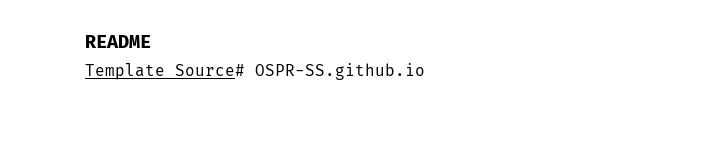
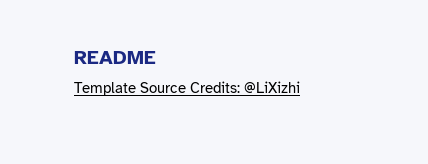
[175,63,425,80] Source# OSPR-SS.github.io -> [140,81,300,93] Source Credits: @LiXizhi

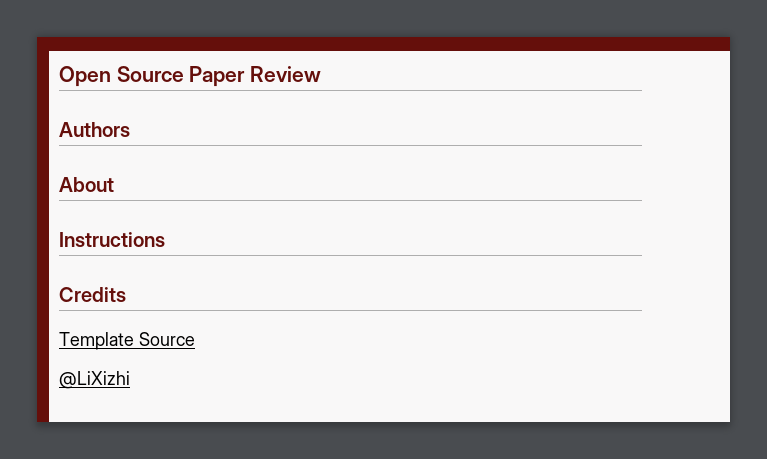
[74,51,156,64] README -> [59,66,322,87] [59,122,130,137] [59,177,114,192] [59,232,165,247] [59,287,126,302] Open Source Paper Review // Authors // About // Instructions // Credits
[190,81,240,93] Credits: -> (195, 339) //

